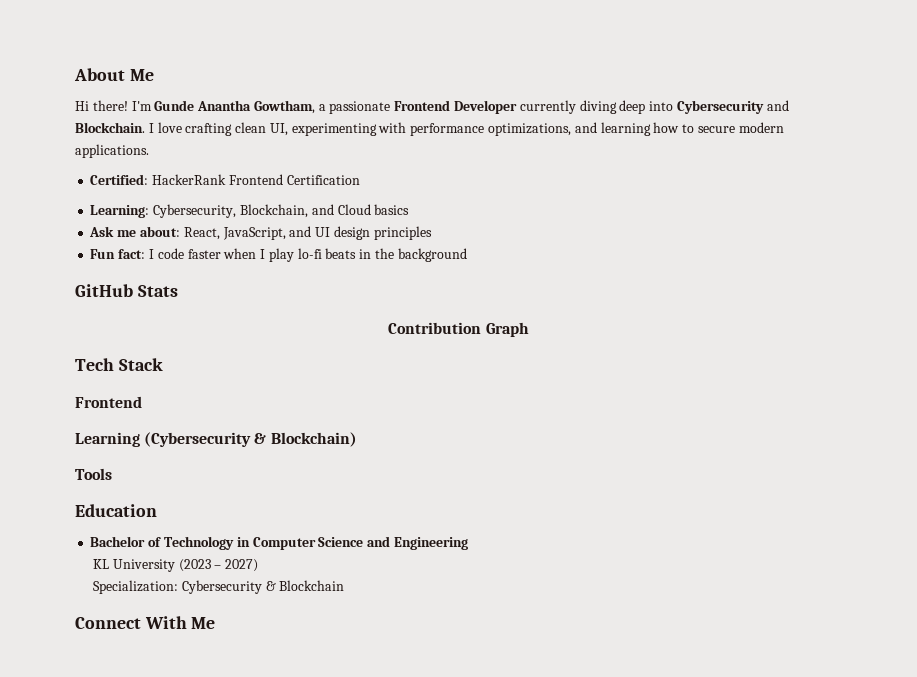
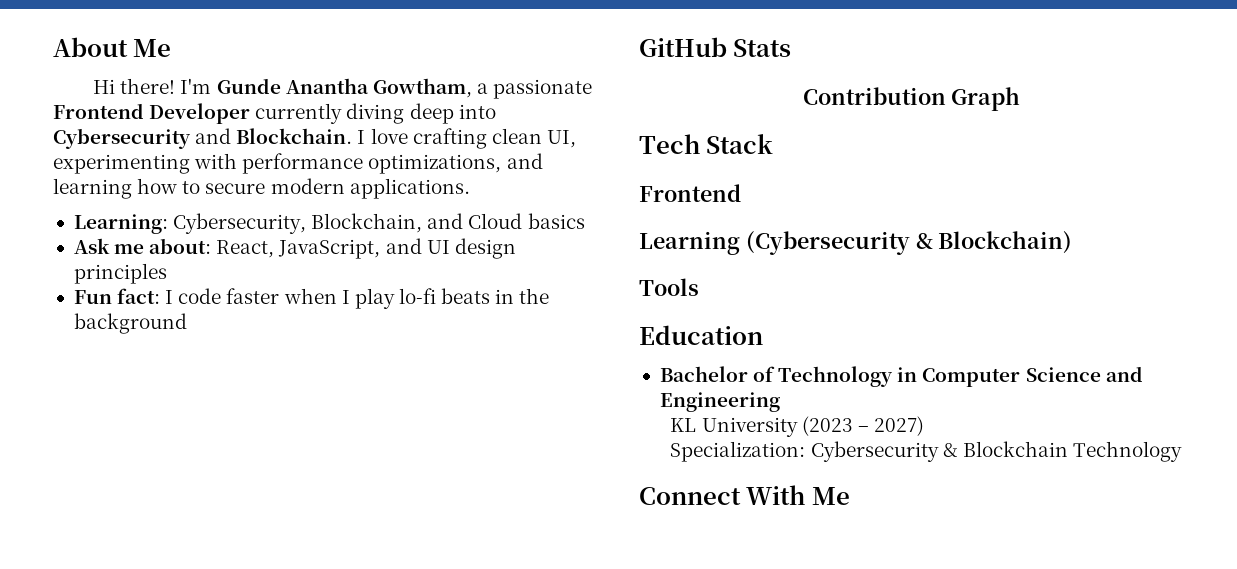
[90,174,360,185] // Certified: HackerRank Frontend Certification -> (470, 188) none
(345, 585) none -> [1072,441,1182,462] Technology

